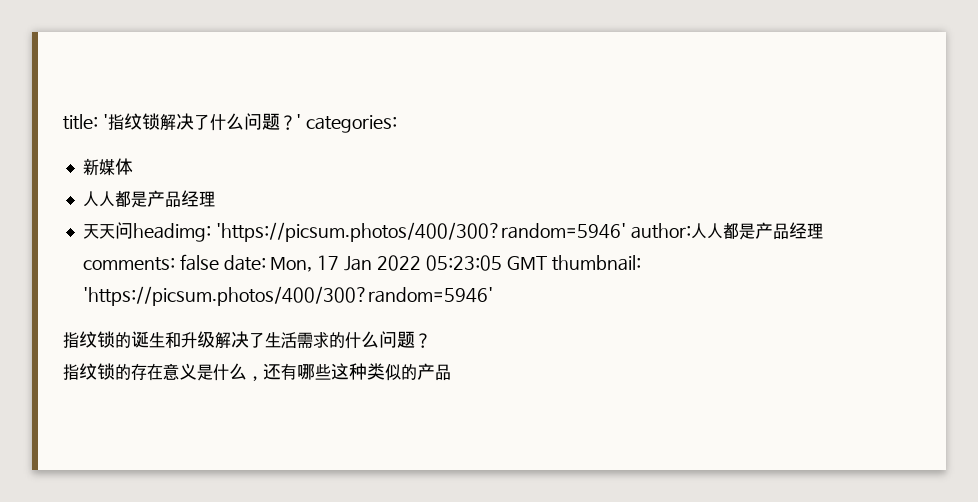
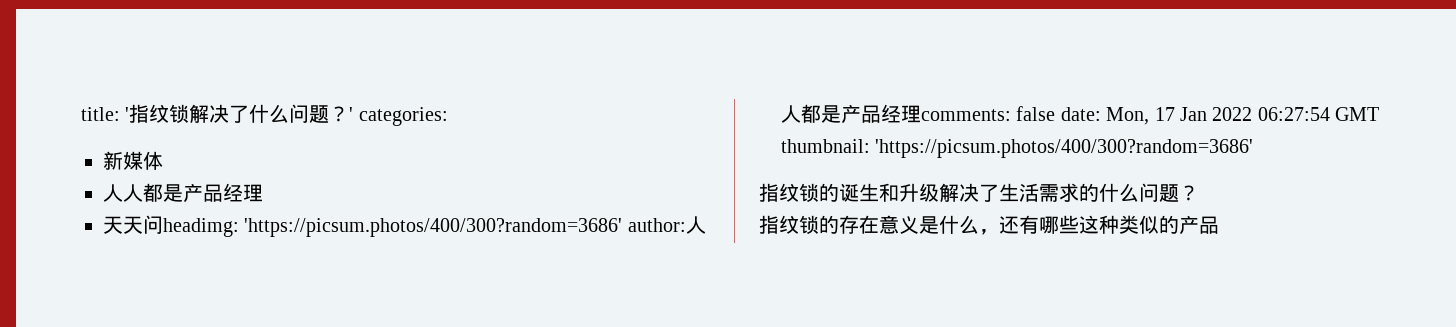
[215,222,626,242] 'https://picsum.photos/400/300?random=5946' -> [244,218,623,237] 'https://picsum.photos/400/300?random=3686'
[425,255,502,271] 05:23:05 -> [1257,107,1330,121] 06:27:54
[82,286,493,306] 'https://picsum.photos/400/300?random=5946' -> [875,139,1254,158] 'https://picsum.photos/400/300?random=3686'

